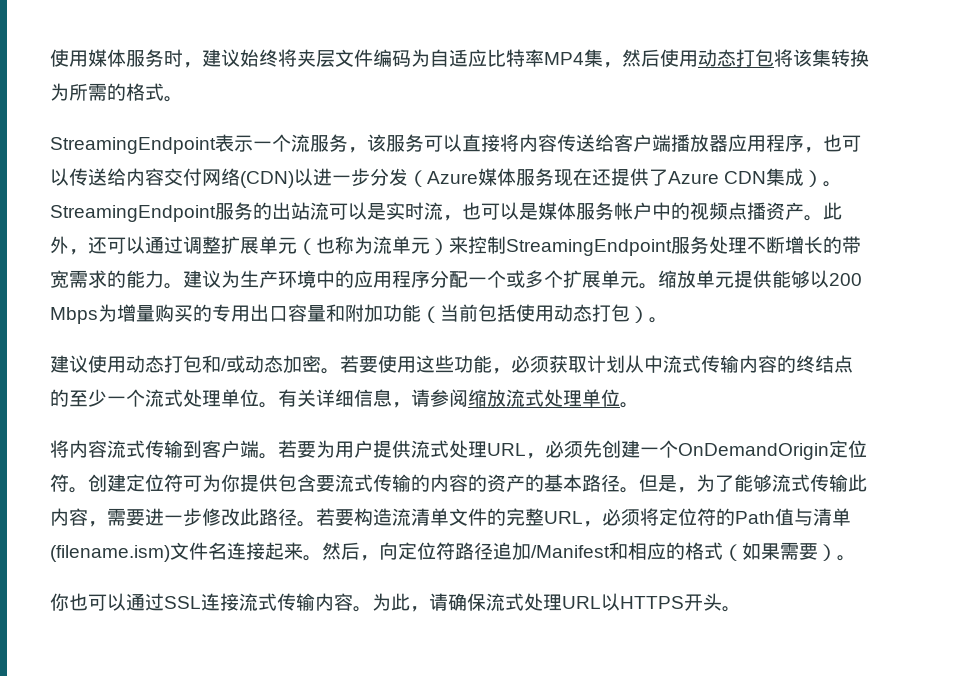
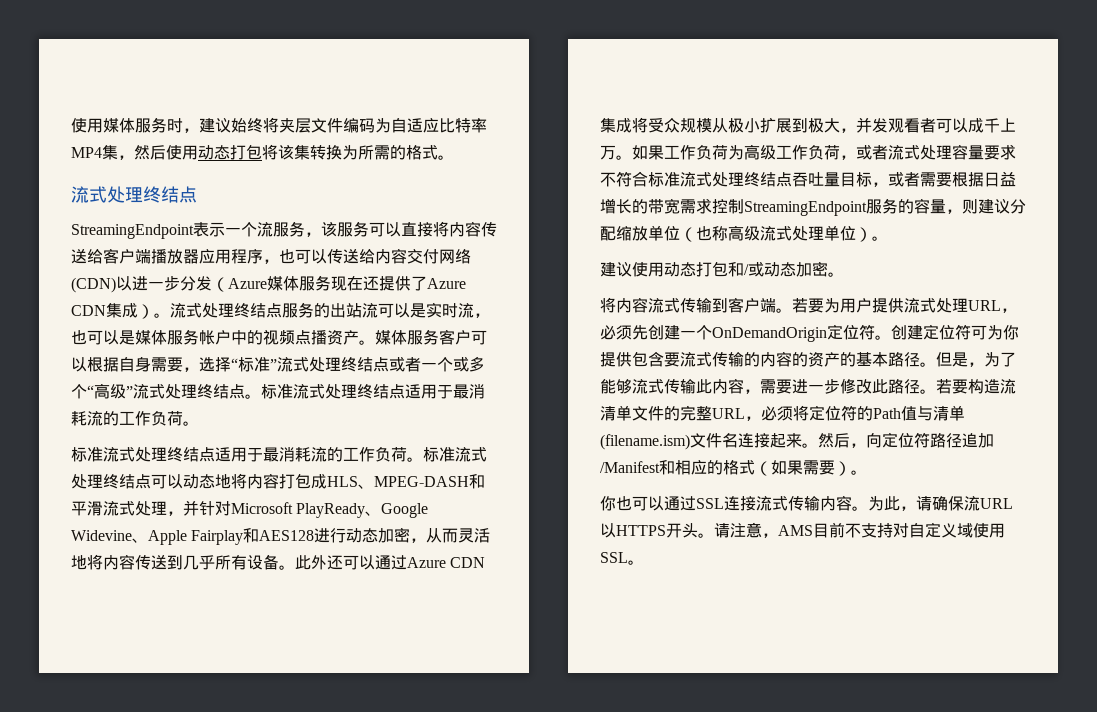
(183, 99) none -> [71,186,197,203] // 流式处理终结点
[50,205,216,222] StreamingEndpoint -> [170,303,282,318] 流式处理终结点
[823,202,842,220] [50,236,861,256] [50,270,862,289] [50,304,630,324] 此外，还可以通过调整扩展单元（也称为流单元）来控制StreamingEndpoint服务处理不断增长的带宽需求的能力。建议为生产环境中的应用程序分配一个或多个扩展单元。缩放单元提供能够以200 Mbps为增量购买的专用出口容量和附加功能（当前包括使用动态打包 -> [375,329,487,345] [71,356,485,372] [71,383,485,399] [71,411,199,426] [71,447,487,462] [71,473,485,489] [71,500,429,518] [71,527,491,545] [71,554,486,570] [600,117,1016,133] [600,144,1016,160] [600,171,1016,187] [600,198,1026,216] [600,225,856,242] 媒体服务客户可以根据自身需要，选择“标准”流式处理终结点或者一个或多个“高级”流式处理终结点。标准流式处理终结点适用于最消耗流的工作负荷。 // 标准流式处理终结点适用于最消耗流的工作负荷。标准流式处理终结点可以动态地将内容打包成HLS、MPEG-DASH和平滑流式处理，并针对Microsoft PlayReady、Google Widevine、Apple Fairplay和AES128进行动态加密，从而灵活地将内容传送到几乎所有设备。此外还可以通过Azure CDN集成将受众规模从极小扩展到极大，并发观看者可以成千上万。如果工作负荷为高级工作负荷，或者流式处理容量要求不符合标准流式处理终结点吞吐量目标，或者需要根据日益增长的带宽需求控制StreamingEndpoint服务的容量，则建议分配缩放单位（也称高级流式处理单位
[340,355,853,374] [50,389,639,408] 若要使用这些功能，必须获取计划从中流式传输内容的终结点的至少一个流式处理单位。有关详细信息，请参阅缩放流式处理单位。 -> (844, 274) none
[505,593,562,611] 式处理 -> (980, 503) none
(741, 609) none -> [714,522,1005,538] [600,552,644,565] 请注意，AMS目前不支持对自定义域使用SSL。

